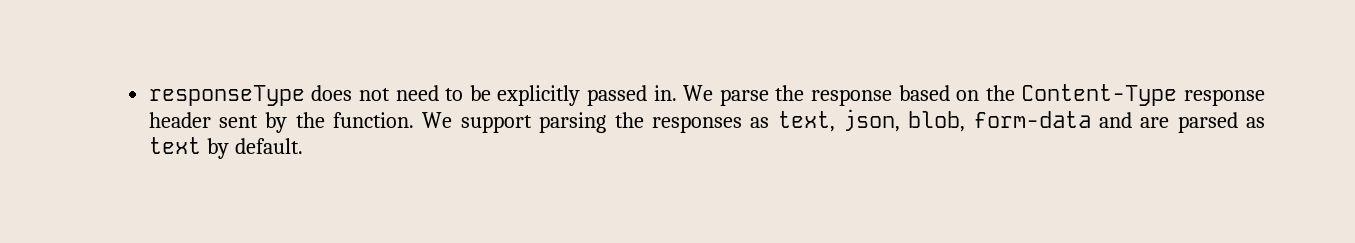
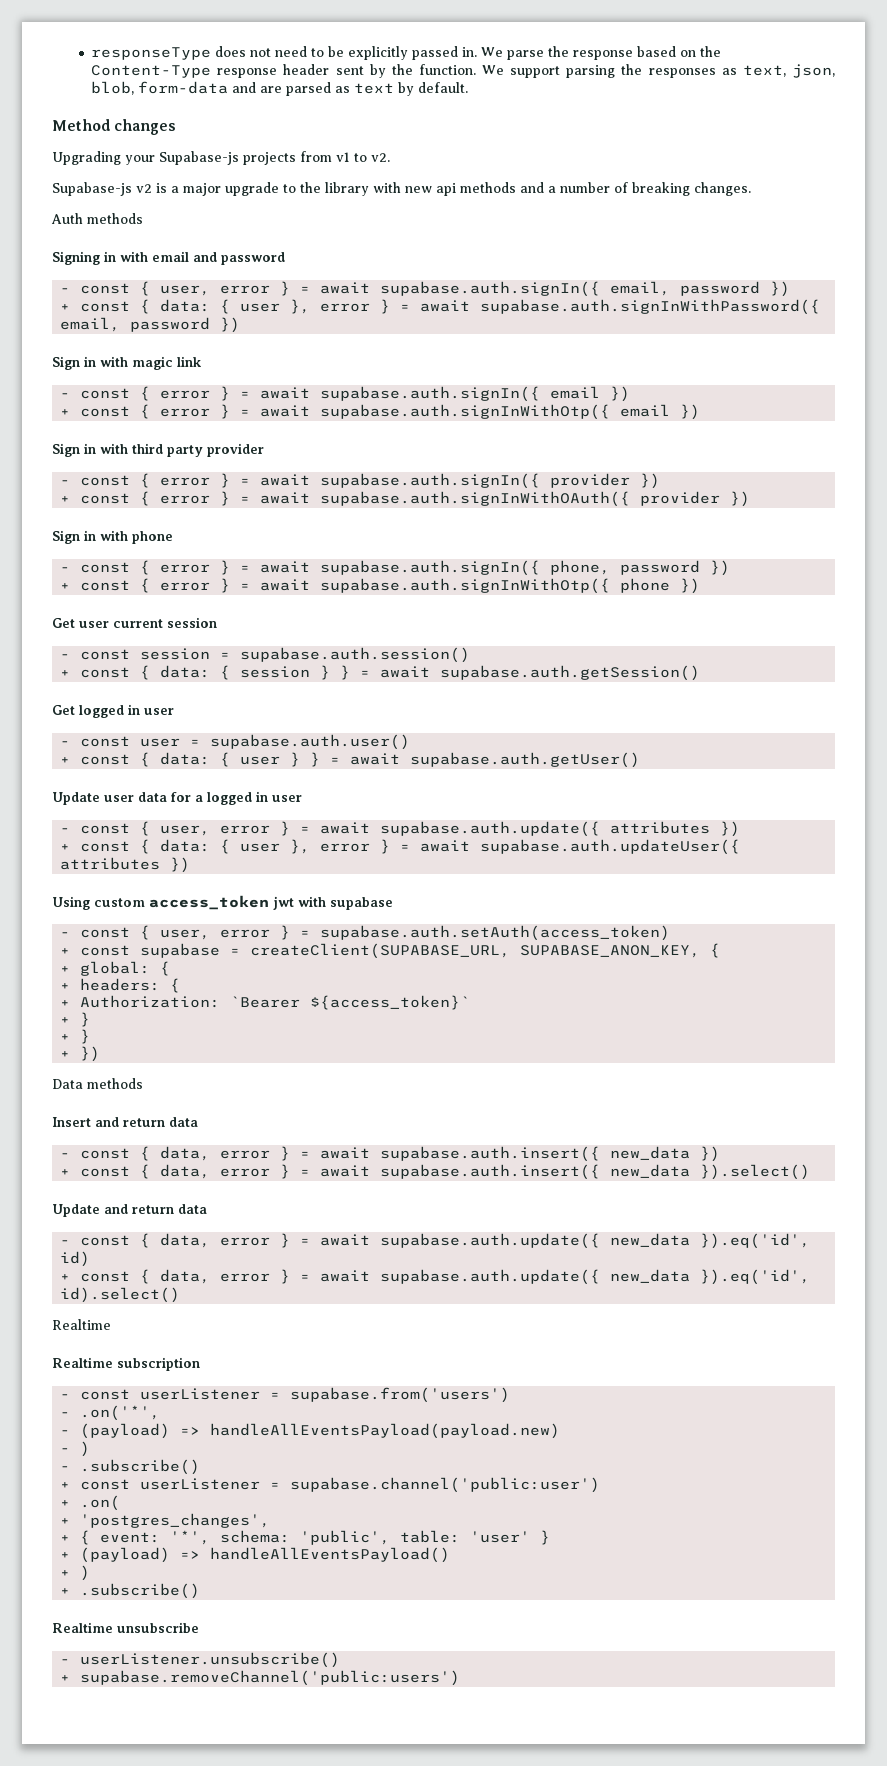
(303, 146) none -> [52,119,177,135] [52,151,390,165] [52,182,751,196] [51,213,143,224] [52,251,285,265] [60,281,791,297] [60,299,821,315] [60,317,241,333] [52,356,202,370] [60,386,631,402] [60,404,701,420] [52,443,264,457] [60,473,661,489] [60,491,751,507] [52,530,173,544] [60,560,731,576] [60,578,701,594] [52,617,217,628] [60,647,471,663] [60,665,701,681] [52,704,174,718] [60,734,411,750] [60,752,641,768] [52,791,302,805] [60,821,741,837] [60,839,741,855] [60,857,191,873] [52,895,393,910] [60,925,671,941] [60,943,721,959] [60,961,171,976] [60,978,181,993] [60,995,471,1010] [60,1012,91,1027] [60,1029,91,1044] [60,1046,101,1062] [52,1078,143,1089] [52,1117,198,1127] [60,1146,721,1162] [60,1164,811,1180] [52,1204,207,1217] [60,1233,811,1249] [60,1251,91,1267] [60,1269,811,1285] [60,1287,181,1303] [52,1319,111,1330] [52,1357,200,1371] [60,1387,511,1403] [60,1405,161,1421] [60,1423,561,1439] [60,1441,91,1457] [60,1459,201,1475] [60,1477,601,1493] [60,1495,121,1511] [60,1513,271,1528] [60,1530,551,1545] [60,1547,451,1563] [60,1565,91,1581] [60,1583,201,1599] [52,1622,199,1633] [60,1652,341,1668] [60,1670,461,1686] // Method changes // Upgrading your Supabase-js projects from v1 to v2. // Supabase-js v2 is a major upgrade to the library with new api methods and a number of breaking changes. // Auth methods // Signing in with email and password // - const { user, error } = await supabase.auth.signIn({ email, password }) // + const { data: { user }, error } = await supabase.auth.signInWithPassword({ email, password }) // Sign in with magic link // - const { error } = await supabase.auth.signIn({ email }) // + const { error } = await supabase.auth.signInWithOtp({ email }) // Sign in with third party provider // - const { error } = await supabase.auth.signIn({ provider }) // + const { error } = await supabase.auth.signInWithOAuth({ provider }) // Sign in with phone // - const { error } = await supabase.auth.signIn({ phone, password }) // + const { error } = await supabase.auth.signInWithOtp({ phone }) // Get user current session // - const session = supabase.auth.session() // + const { data: { session } } = await supabase.auth.getSession() // Get logged in user // - const user = supabase.auth.user() // + const { data: { user } } = await supabase.auth.getUser() // Update user data for a logged in user // - const { user, error } = await supabase.auth.update({ attributes }) // + const { data: { user }, error } = await supabase.auth.updateUser({ attributes }) // Using custom access_token jwt with supabase // - const { user, error } = supabase.auth.setAuth(access_token) // + const supabase = createClient(SUPABASE_URL, SUPABASE_ANON_KEY, { // + global: { // + headers: { // + Authorization: `Bearer ${access_token}` // + } // + } // + }) // Data methods // Insert and return data // - const { data, error } = await supabase.auth.insert({ new_data }) // + const { data, error } = await supabase.auth.insert({ new_data }).select() // Update and return data // - const { data, error } = await supabase.auth.update({ new_data }).eq('id', id) // + const { data, error } = await supabase.auth.update({ new_data }).eq('id', id).select() // Realtime // Realtime subscription // - const userListener = supabase.from('users') // - .on('*', // - (payload) => handleAllEventsPayload(payload.new) // - ) // - .subscribe() // + const userListener = supabase.channel('public:user') // + .on( // + 'postgres_changes', // + { event: '*', schema: 'public', table: 'user' } // + (payload) => handleAllEventsPayload() // + ) // + .subscribe() // Realtime unsubscribe // - userListener.unsubscribe() // + supabase.removeChannel('public:users')

